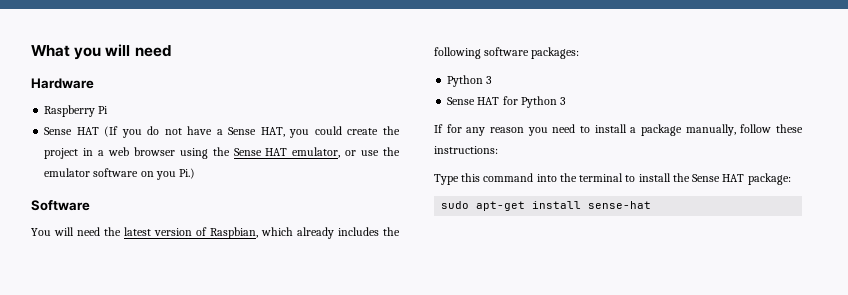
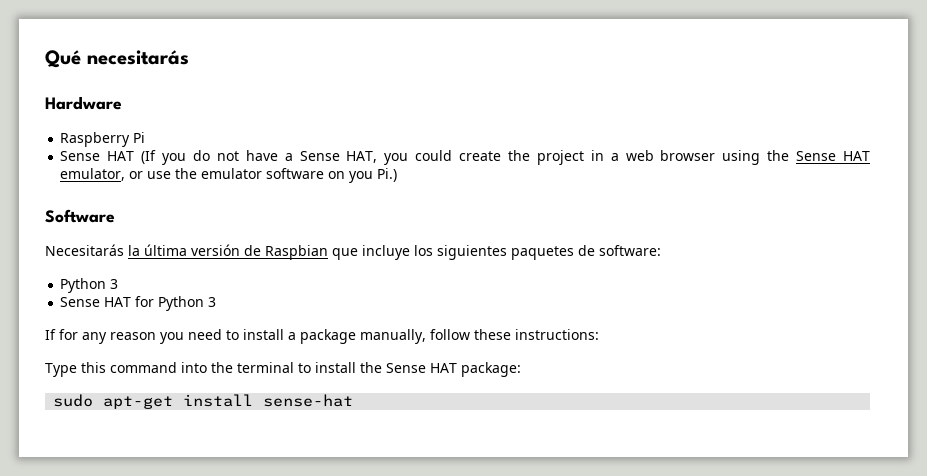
[31,44,171,60] What you will need -> [45,50,189,68] Qué necesitarás
[31,227,400,239] [434,47,580,59] You will need the latest version of Raspbian, which already includes the following software packages: -> [45,244,661,260] Necesitarás la última versión de Raspbian que incluye los siguientes paquetes de software:

